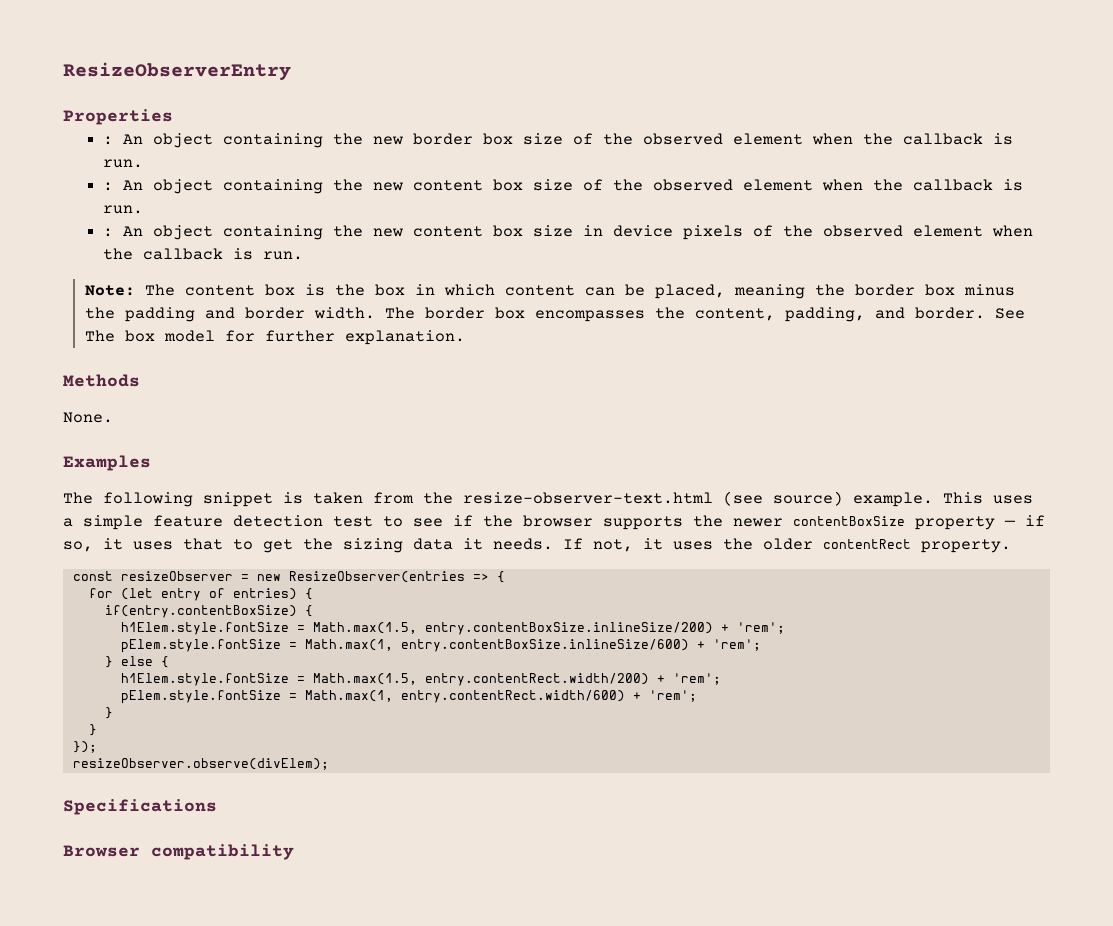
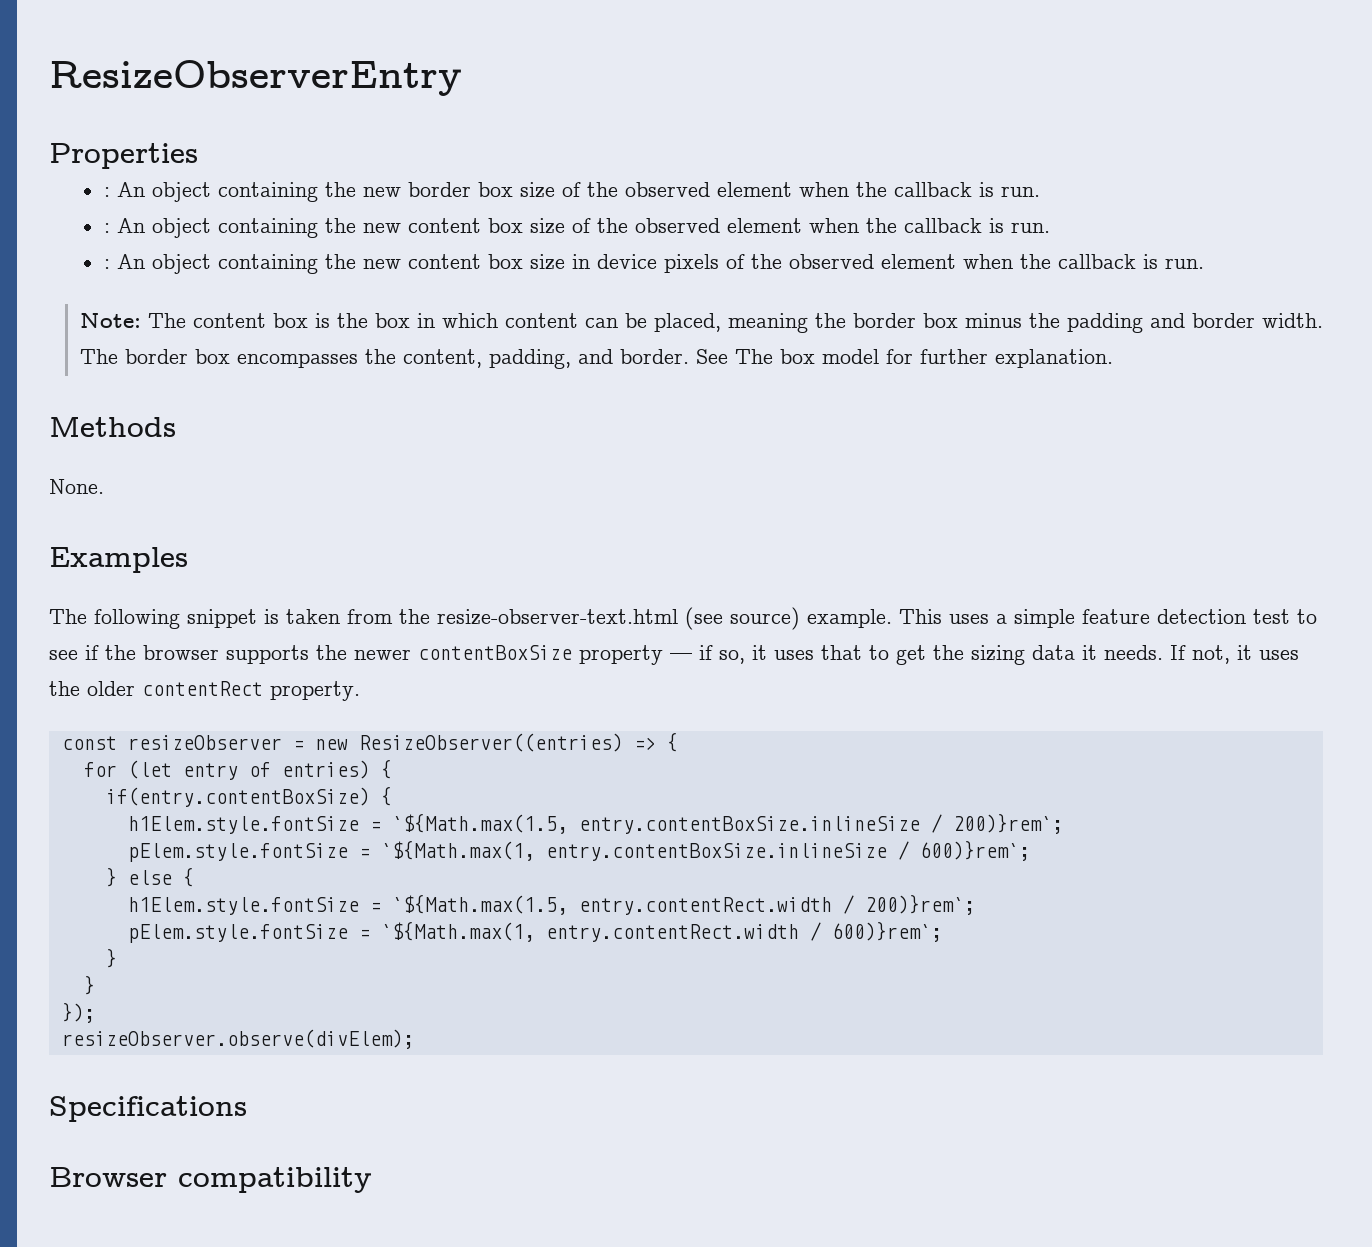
[288,571,465,583] ResizeObserver(entries -> [358,733,623,752] ResizeObserver((entries)
[312,622,785,635] [120,639,761,653] Math.max(1.5, entry.contentBoxSize.inlineSize/200) + 'rem'; // pElem.style.fontSize = Math.max(1, entry.contentBoxSize.inlineSize/600) + 'rem'; -> [391,813,1063,834] [127,840,1030,862] `${Math.max(1.5, entry.contentBoxSize.inlineSize / 200)}rem`; // pElem.style.fontSize = `${Math.max(1, entry.contentBoxSize.inlineSize / 600)}rem`;
[312,673,721,686] [120,690,697,704] Math.max(1.5, entry.contentRect.width/200) + 'rem'; // pElem.style.fontSize = Math.max(1, entry.contentRect.width/600) + 'rem'; -> [391,894,975,915] [127,921,942,943] `${Math.max(1.5, entry.contentRect.width / 200)}rem`; // pElem.style.fontSize = `${Math.max(1, entry.contentRect.width / 600)}rem`;

